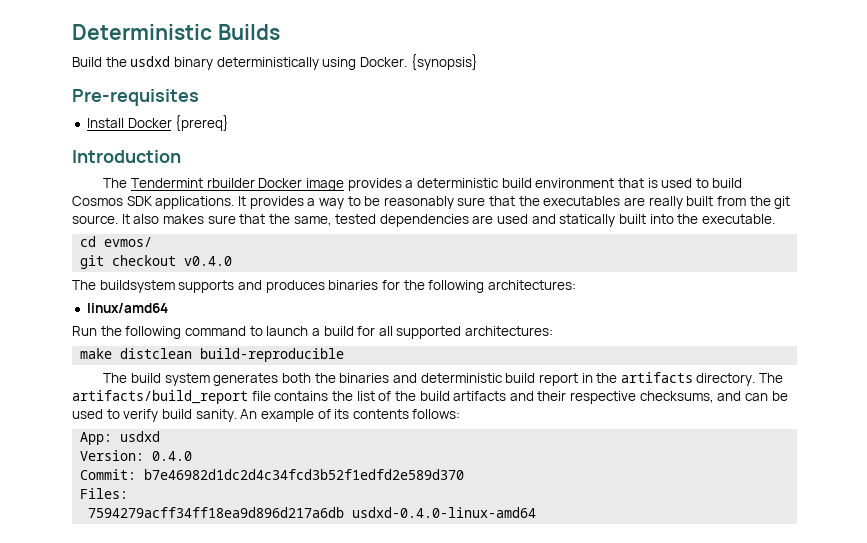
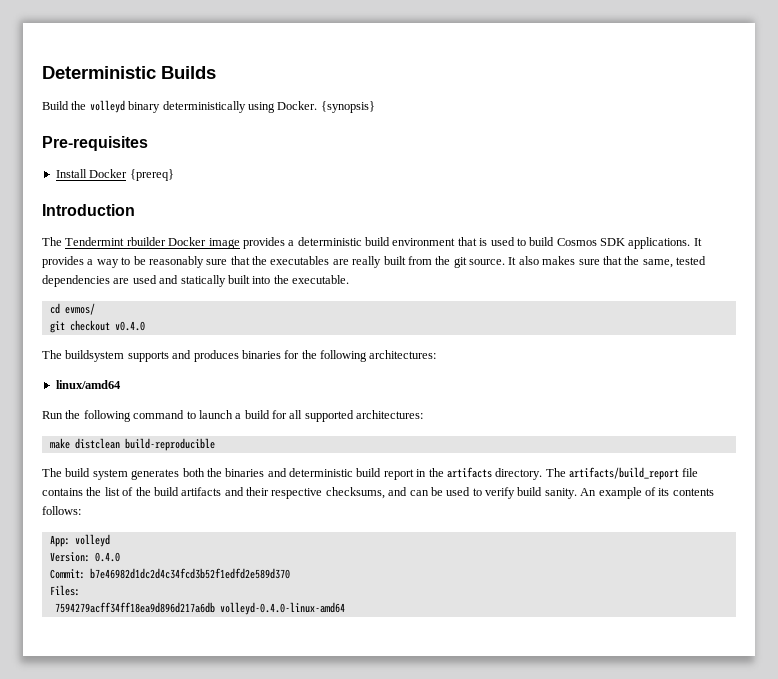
[130,56,171,67] usdxd -> [89,100,125,113] volleyd
[120,431,161,442] usdxd -> [74,534,110,547] volleyd
[352,507,537,518] usdxd-0.4.0-linux-amd64 -> [219,602,345,615] volleyd-0.4.0-linux-amd64

